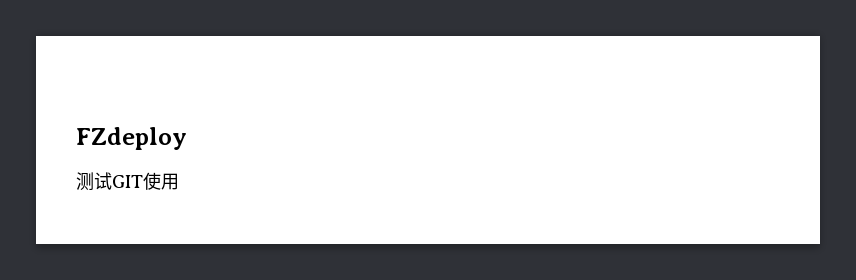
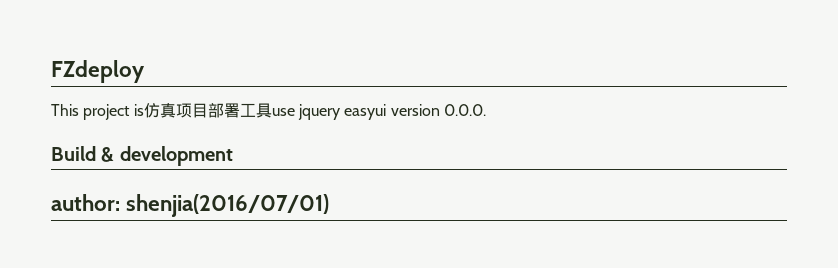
[76,172,179,191] 测试GIT使用 -> [51,103,486,120] [51,146,233,166] [51,194,330,217] This project is仿真项目部署工具use jquery easyui version 0.0.0. // Build & development // author: shenjia(2016/07/01)

